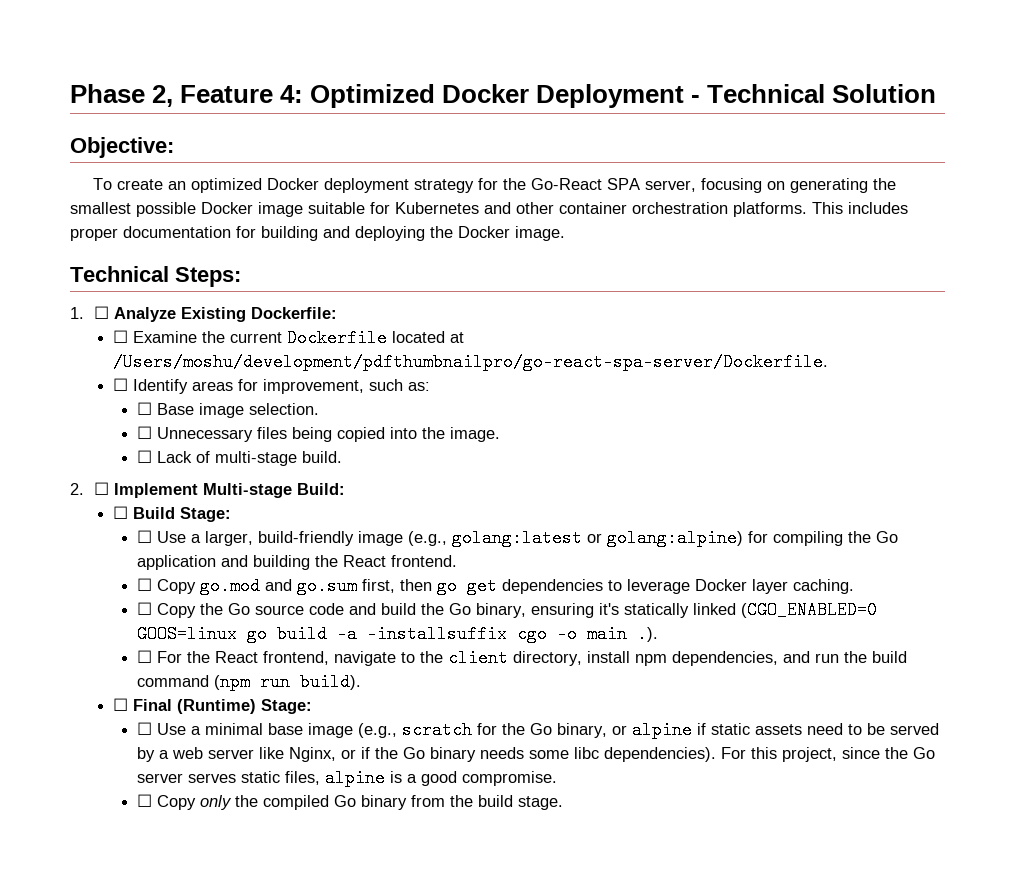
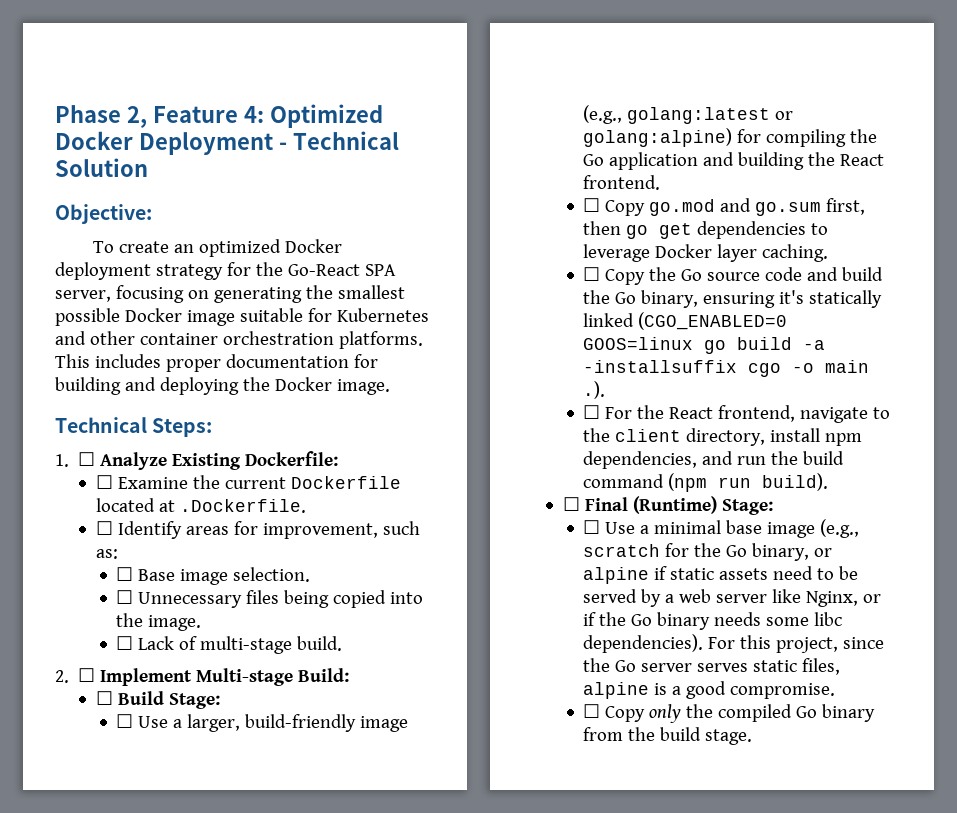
[112,353,828,371] /Users/moshu/development/pdfthumbnailpro/go-react-spa-server/Dockerfile. -> [179,499,306,513] .Dockerfile.

